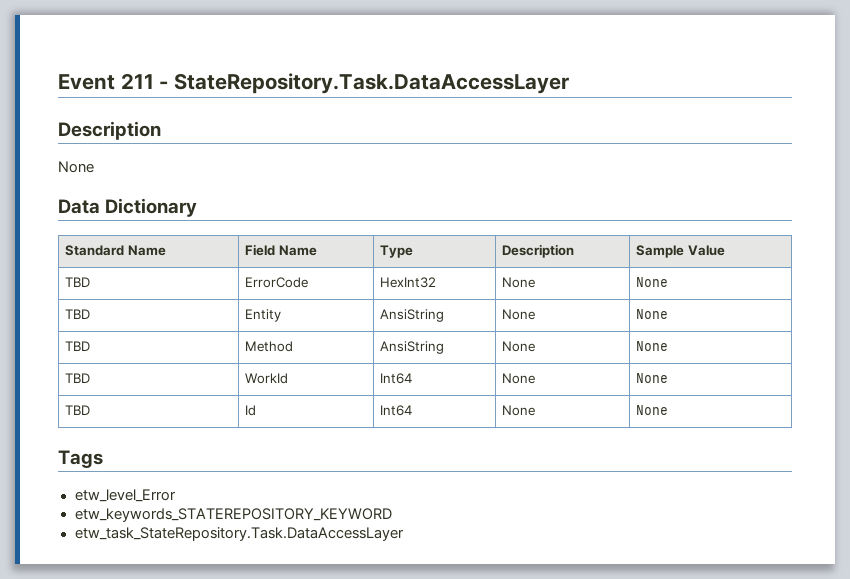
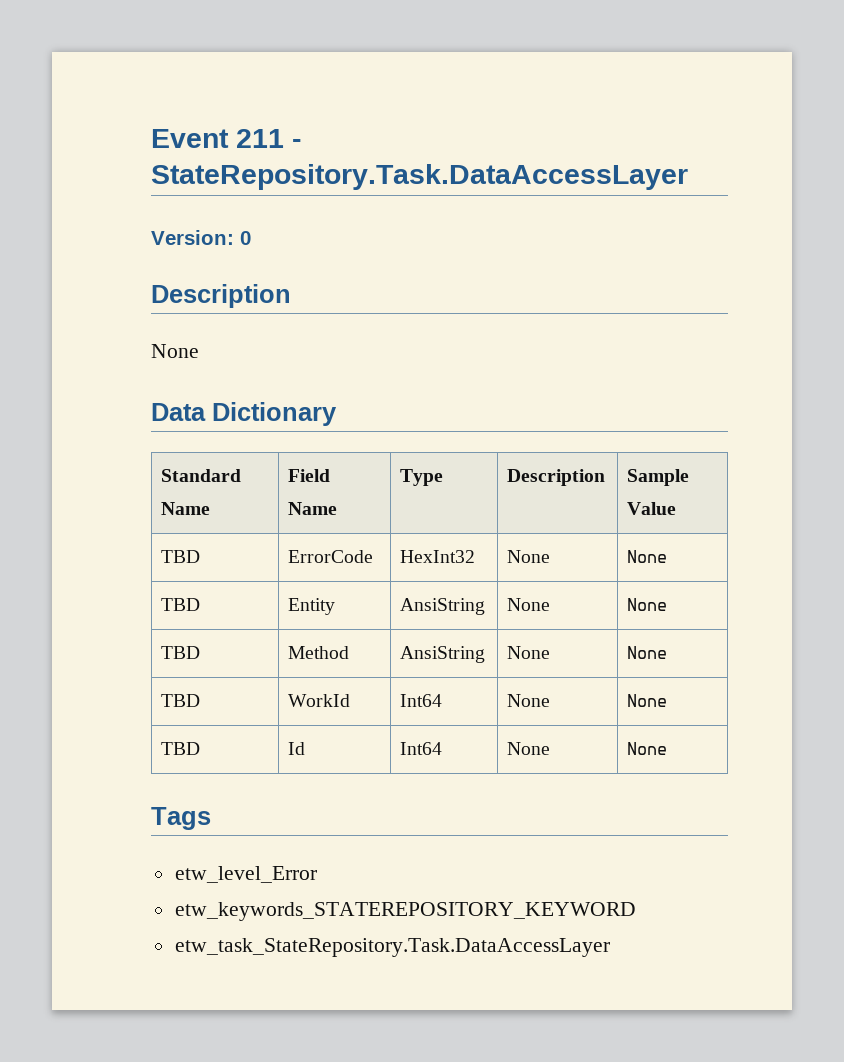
(570, 83) none -> [151,230,251,245] // Version: 0

